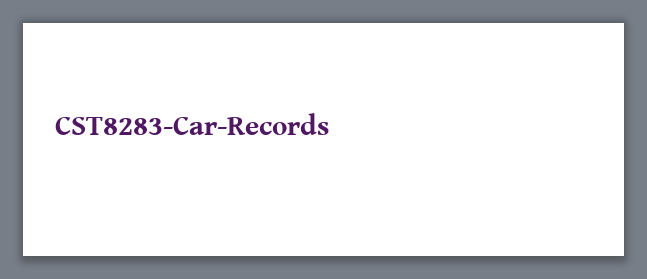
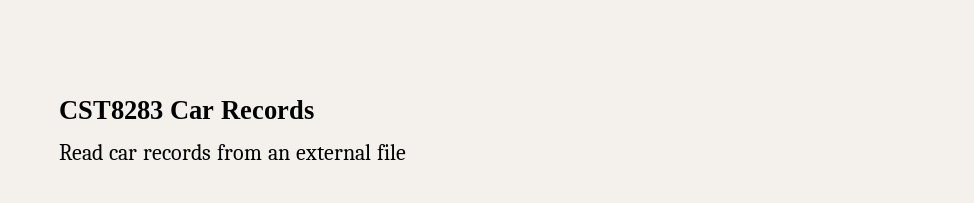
[55,113,329,135] CST8283-Car-Records -> [59,100,315,119] [59,144,406,160] CST8283 Car Records // Read car records from an external file

